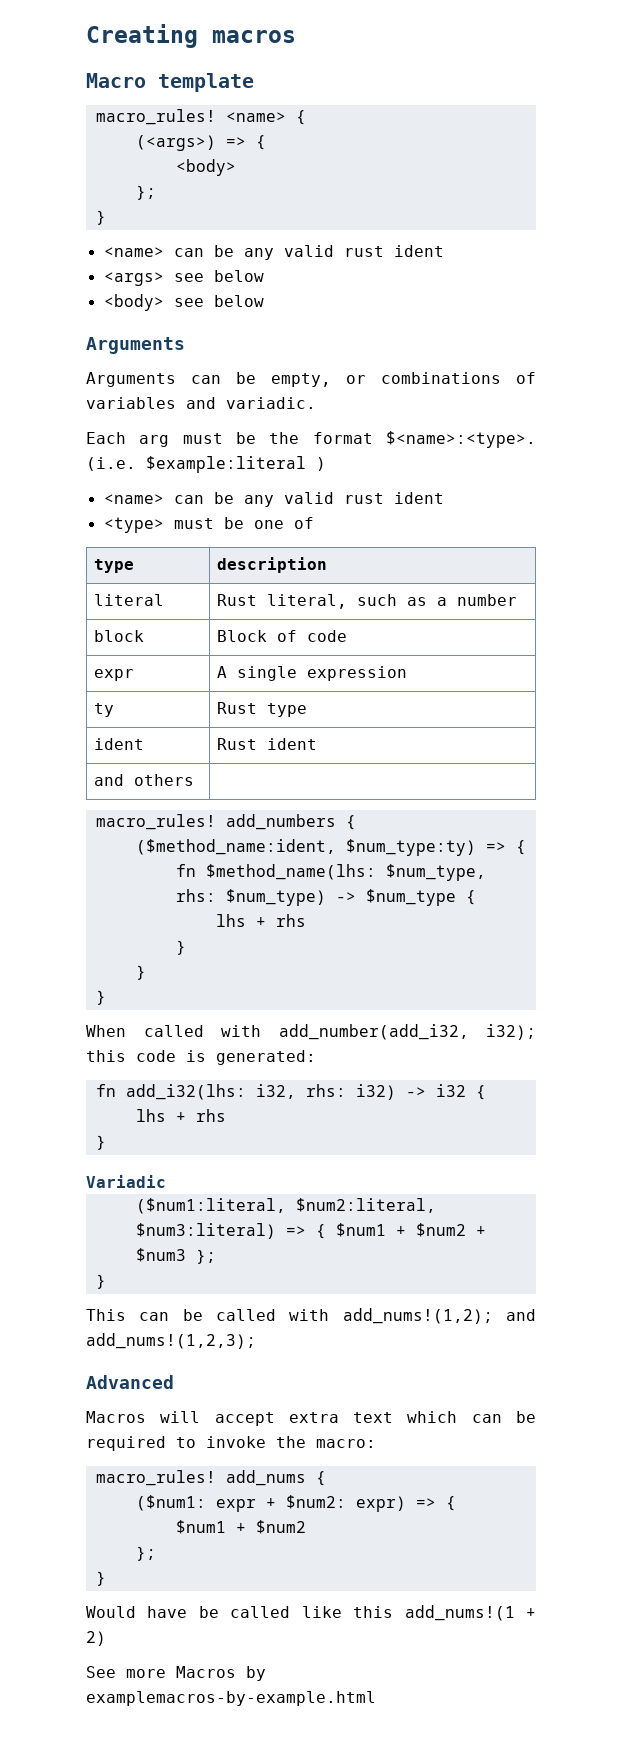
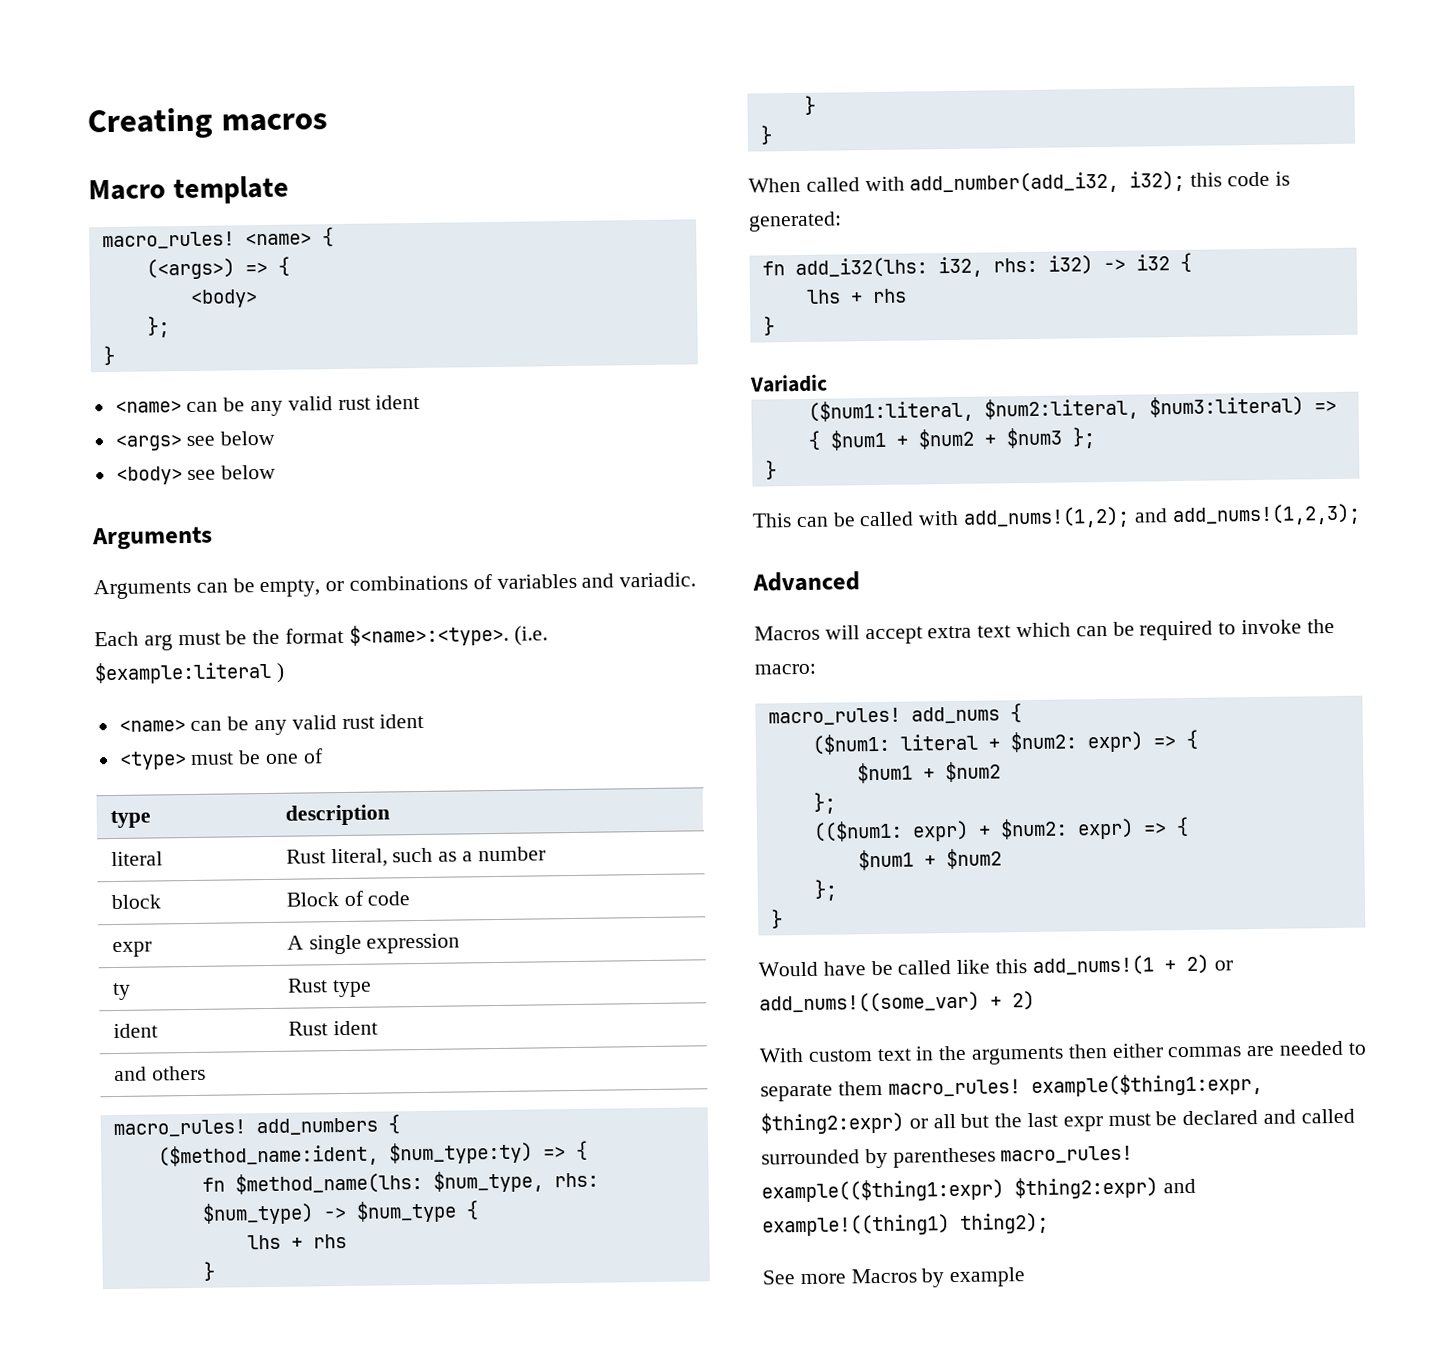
[215,1499,256,1512] expr -> [899,729,1198,753] [856,761,1001,784] [812,792,836,814] [812,820,969,842] literal + $num2: expr) => { // $num1 + $num2 // }; // (($num1: expr)
(106, 1638) none -> [1213,960,1233,971] [759,990,1035,1014] [759,1040,1366,1065] [760,1072,1263,1102] [760,1108,1355,1135] [761,1145,1134,1169] [761,1176,1196,1203] [762,1212,1049,1237] or add_nums!((some_var) + 2) // With custom text in the arguments then either commas are needed to separate them macro_rules! example($thing1:expr, $thing2:expr) or all but the last expr must be declared and called surrounded by parentheses macro_rules! example(($thing1:expr) $thing2:expr) and example!((thing1) thing2);
[86,1691,376,1706] examplemacros-by-example.html -> [949,1267,1026,1288] example

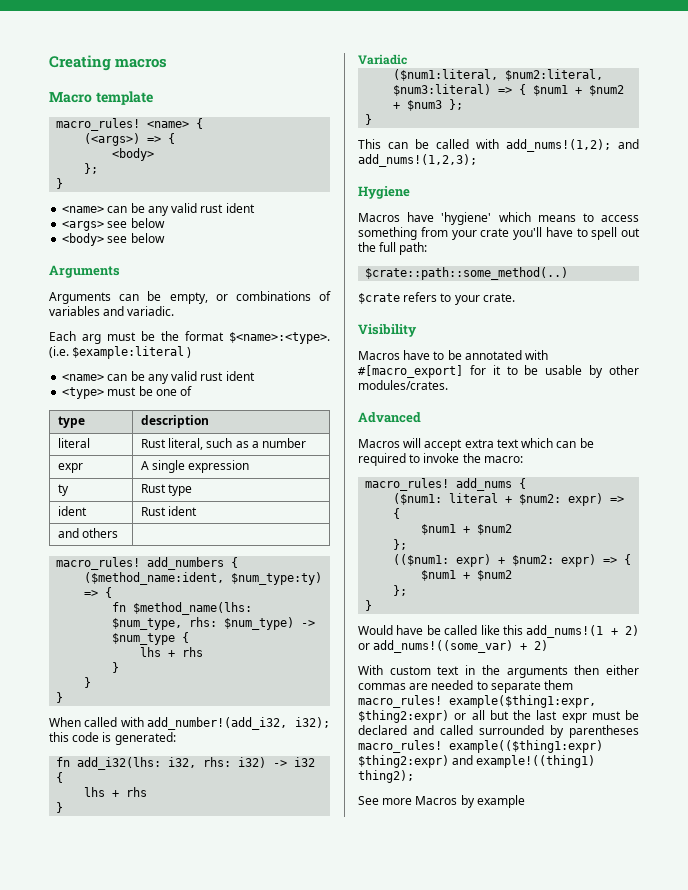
[110,894,161,910] [285,890,411,907] // block | Block of code -> (307, 443) none
[909,171,1120,195] add_number(add_i32, -> [147,717,288,730] add_number!(add_i32,
(1361, 515) none -> [358,186,410,199] [358,212,639,225] [358,227,640,240] [358,242,428,255] [365,267,569,280] [358,292,515,305] [358,324,417,337] [358,350,549,360] [358,365,639,378] [358,380,448,390] // Hygiene // Macros have 'hygiene' which means to access something from your crate you'll have to spell out the full path: // $crate::path::some_method(..) // $crate refers to your crate. // Visibility // Macros have to be annotated with #[macro_export] for it to be usable by other modules/crates.

